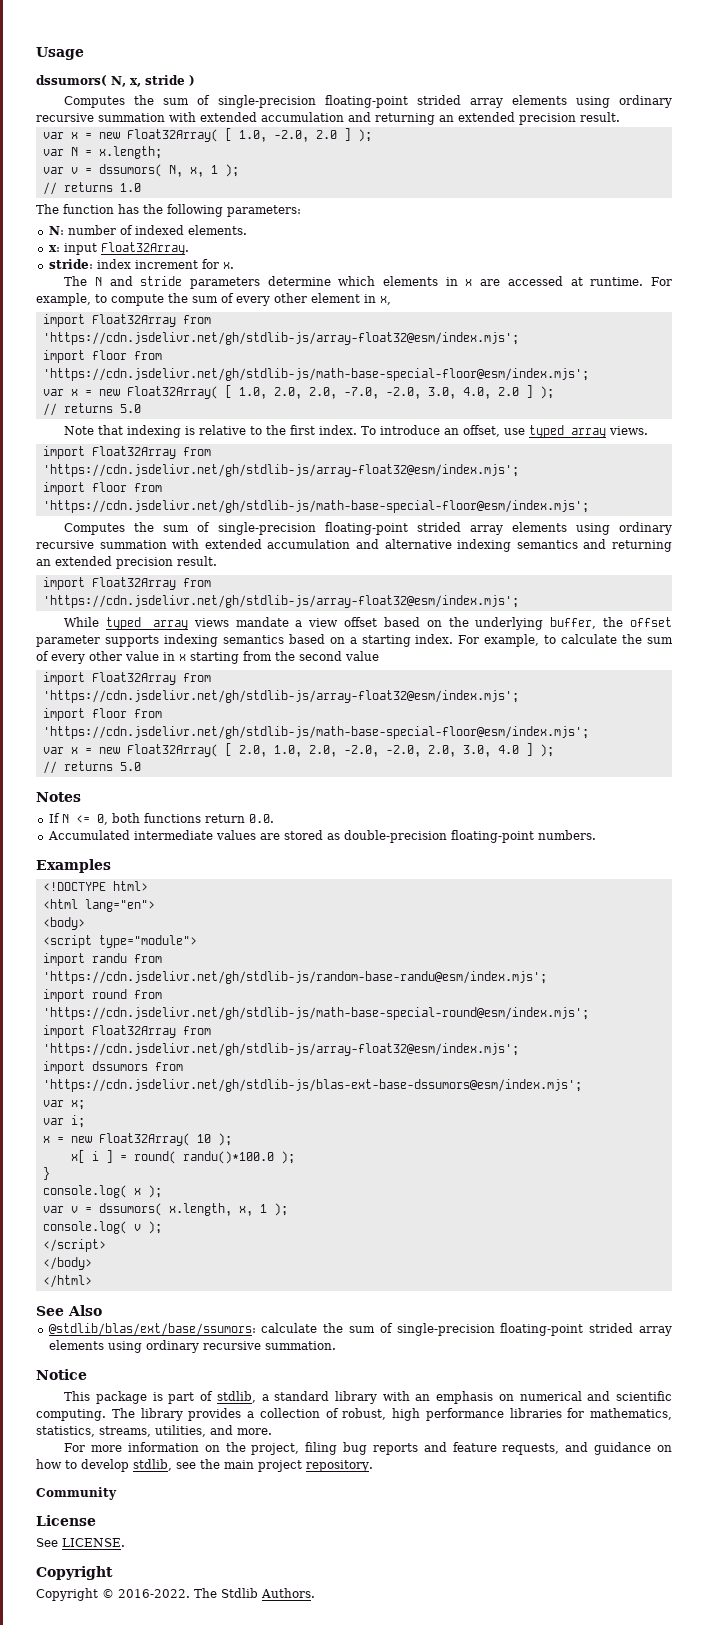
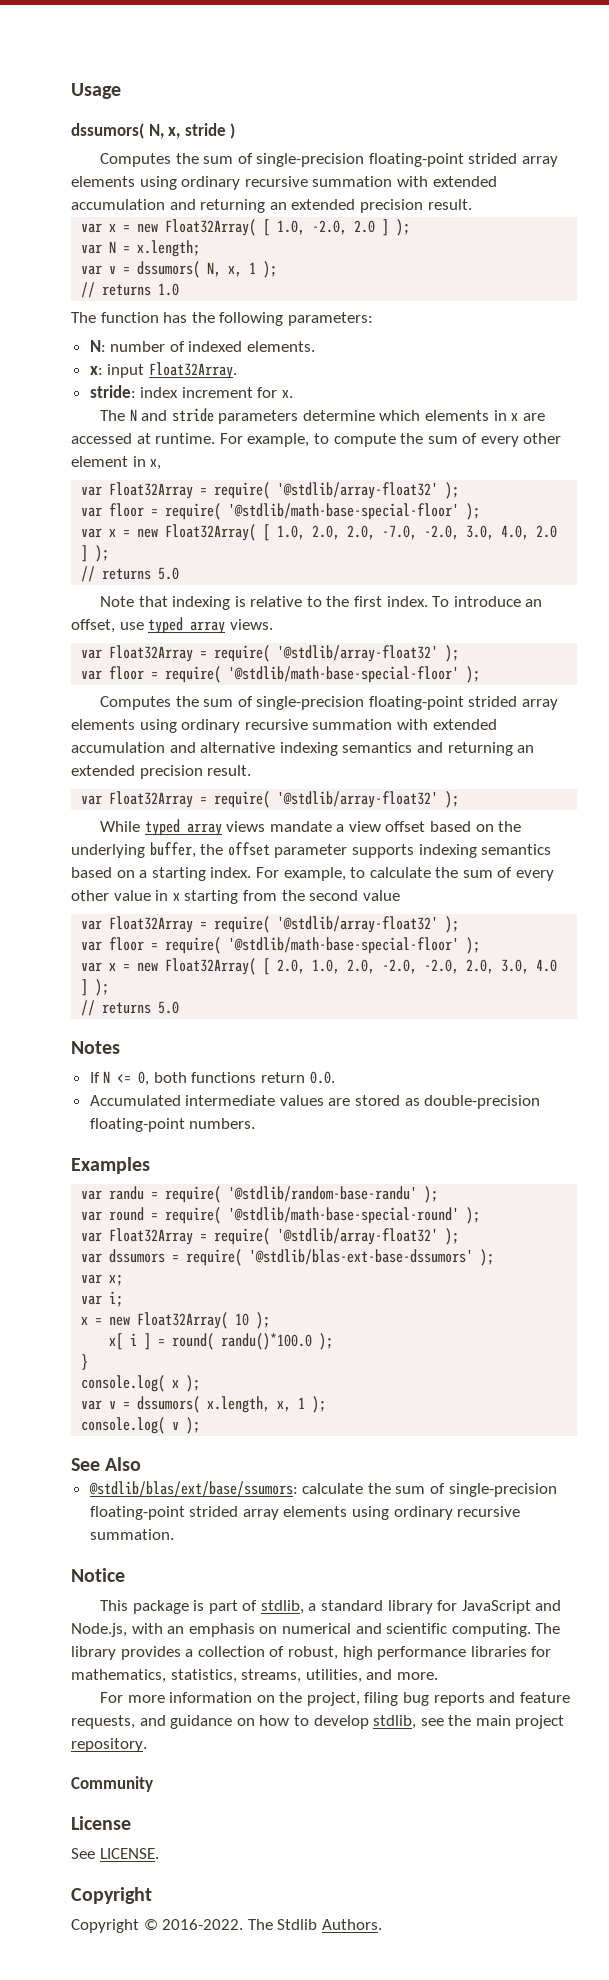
[42,314,211,327] [42,332,519,345] [42,350,162,363] [42,368,589,381] import Float32Array from 'https://cdn.jsdelivr.net/gh/stdlib-js/array-float32@esm/index.mjs'; // import floor from 'https://cdn.jsdelivr.net/gh/stdlib-js/math-base-special-floor@esm/index.mjs'; -> [81,482,460,499] [81,503,481,520] var Float32Array = require( '@stdlib/array-float32' ); // var floor = require( '@stdlib/math-base-special-floor' );
[42,446,211,459] [42,464,519,477] [42,482,162,495] [42,500,589,513] import Float32Array from 'https://cdn.jsdelivr.net/gh/stdlib-js/array-float32@esm/index.mjs'; // import floor from 'https://cdn.jsdelivr.net/gh/stdlib-js/math-base-special-floor@esm/index.mjs'; -> [81,645,460,662] [81,666,481,683] var Float32Array = require( '@stdlib/array-float32' ); // var floor = require( '@stdlib/math-base-special-floor' );
[42,577,211,590] [42,595,519,608] import Float32Array from 'https://cdn.jsdelivr.net/gh/stdlib-js/array-float32@esm/index.mjs'; -> [81,791,460,808] var Float32Array = require( '@stdlib/array-float32' );
[42,672,211,685] [42,690,519,703] [42,708,162,721] [42,726,589,739] import Float32Array from 'https://cdn.jsdelivr.net/gh/stdlib-js/array-float32@esm/index.mjs'; // import floor from 'https://cdn.jsdelivr.net/gh/stdlib-js/math-base-special-floor@esm/index.mjs'; -> [81,916,460,933] [81,937,481,954] var Float32Array = require( '@stdlib/array-float32' ); // var floor = require( '@stdlib/math-base-special-floor' );
[42,881,148,891] [42,899,155,912] [42,917,85,930] [42,935,197,948] [42,953,162,966] [42,971,547,984] [42,989,162,1002] [42,1007,589,1020] [42,1025,211,1038] [42,1043,519,1056] [42,1061,183,1074] [42,1079,582,1092] <!DOCTYPE html> // <html lang="en"> // <body> // <script type="module"> // import randu from 'https://cdn.jsdelivr.net/gh/stdlib-js/random-base-randu@esm/index.mjs'; // import round from 'https://cdn.jsdelivr.net/gh/stdlib-js/math-base-special-round@esm/index.mjs'; // import Float32Array from 'https://cdn.jsdelivr.net/gh/stdlib-js/array-float32@esm/index.mjs'; // import dssumors from 'https://cdn.jsdelivr.net/gh/stdlib-js/blas-ext-base-dssumors@esm/index.mjs'; -> [81,1186,439,1203] [81,1207,481,1224] [81,1228,460,1245] [81,1249,495,1266] var randu = require( '@stdlib/random-base-randu' ); // var round = require( '@stdlib/math-base-special-round' ); // var Float32Array = require( '@stdlib/array-float32' ); // var dssumors = require( '@stdlib/blas-ext-base-dssumors' );
[42,1239,106,1252] [42,1257,92,1270] [42,1275,92,1288] // </script> // </body> // </html> -> (201, 1425) none
(377, 1397) none -> [437,1600,562,1614] [71,1623,127,1637] for JavaScript and Node.js,

